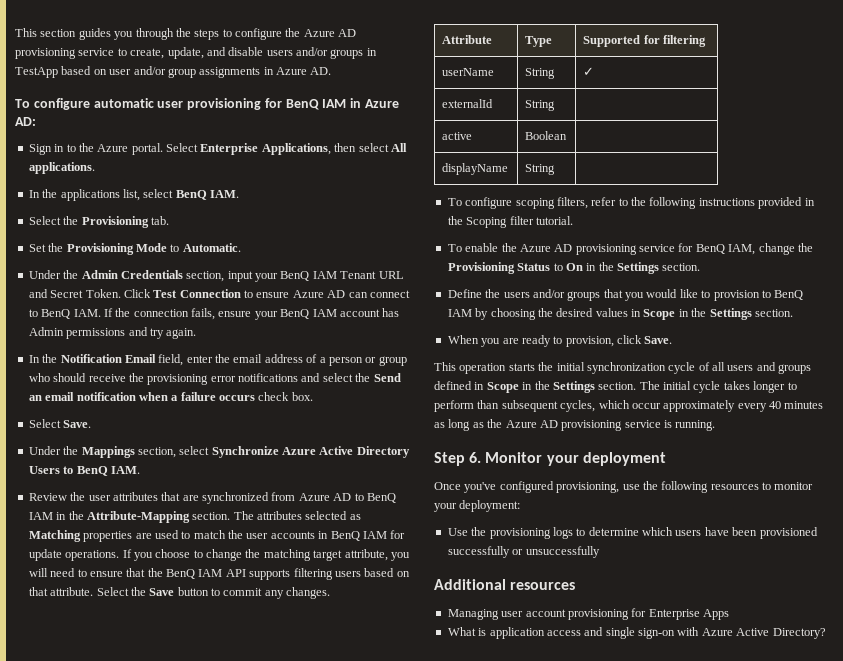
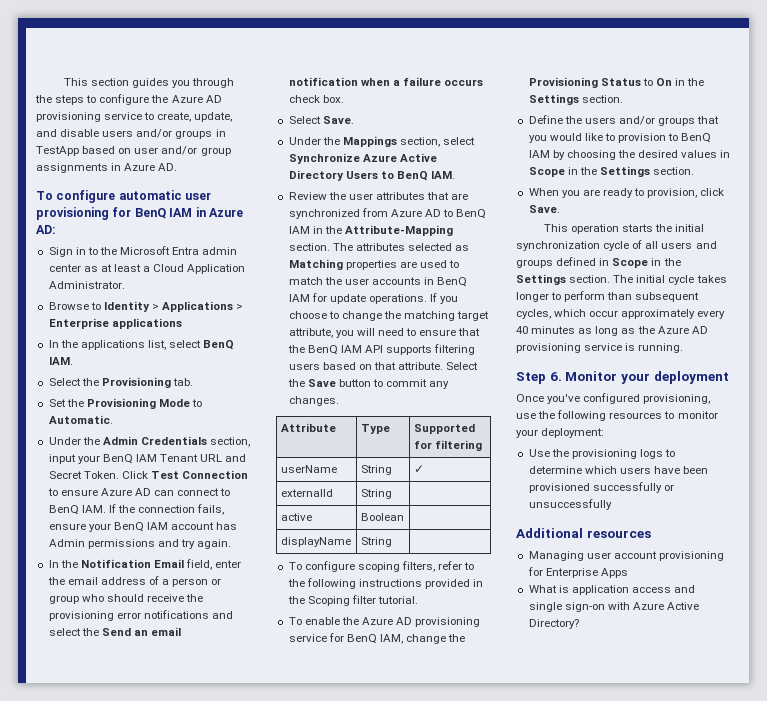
[97,143,407,155] [28,162,95,174] Azure portal. Select Enterprise Applications, then select All applications. -> [120,246,238,255] [48,264,246,274] [48,281,125,289] [48,301,244,312] [48,318,182,329] Microsoft Entra admin center as at least a Cloud Application Administrator. // Browse to Identity > Applications > Enterprise applications

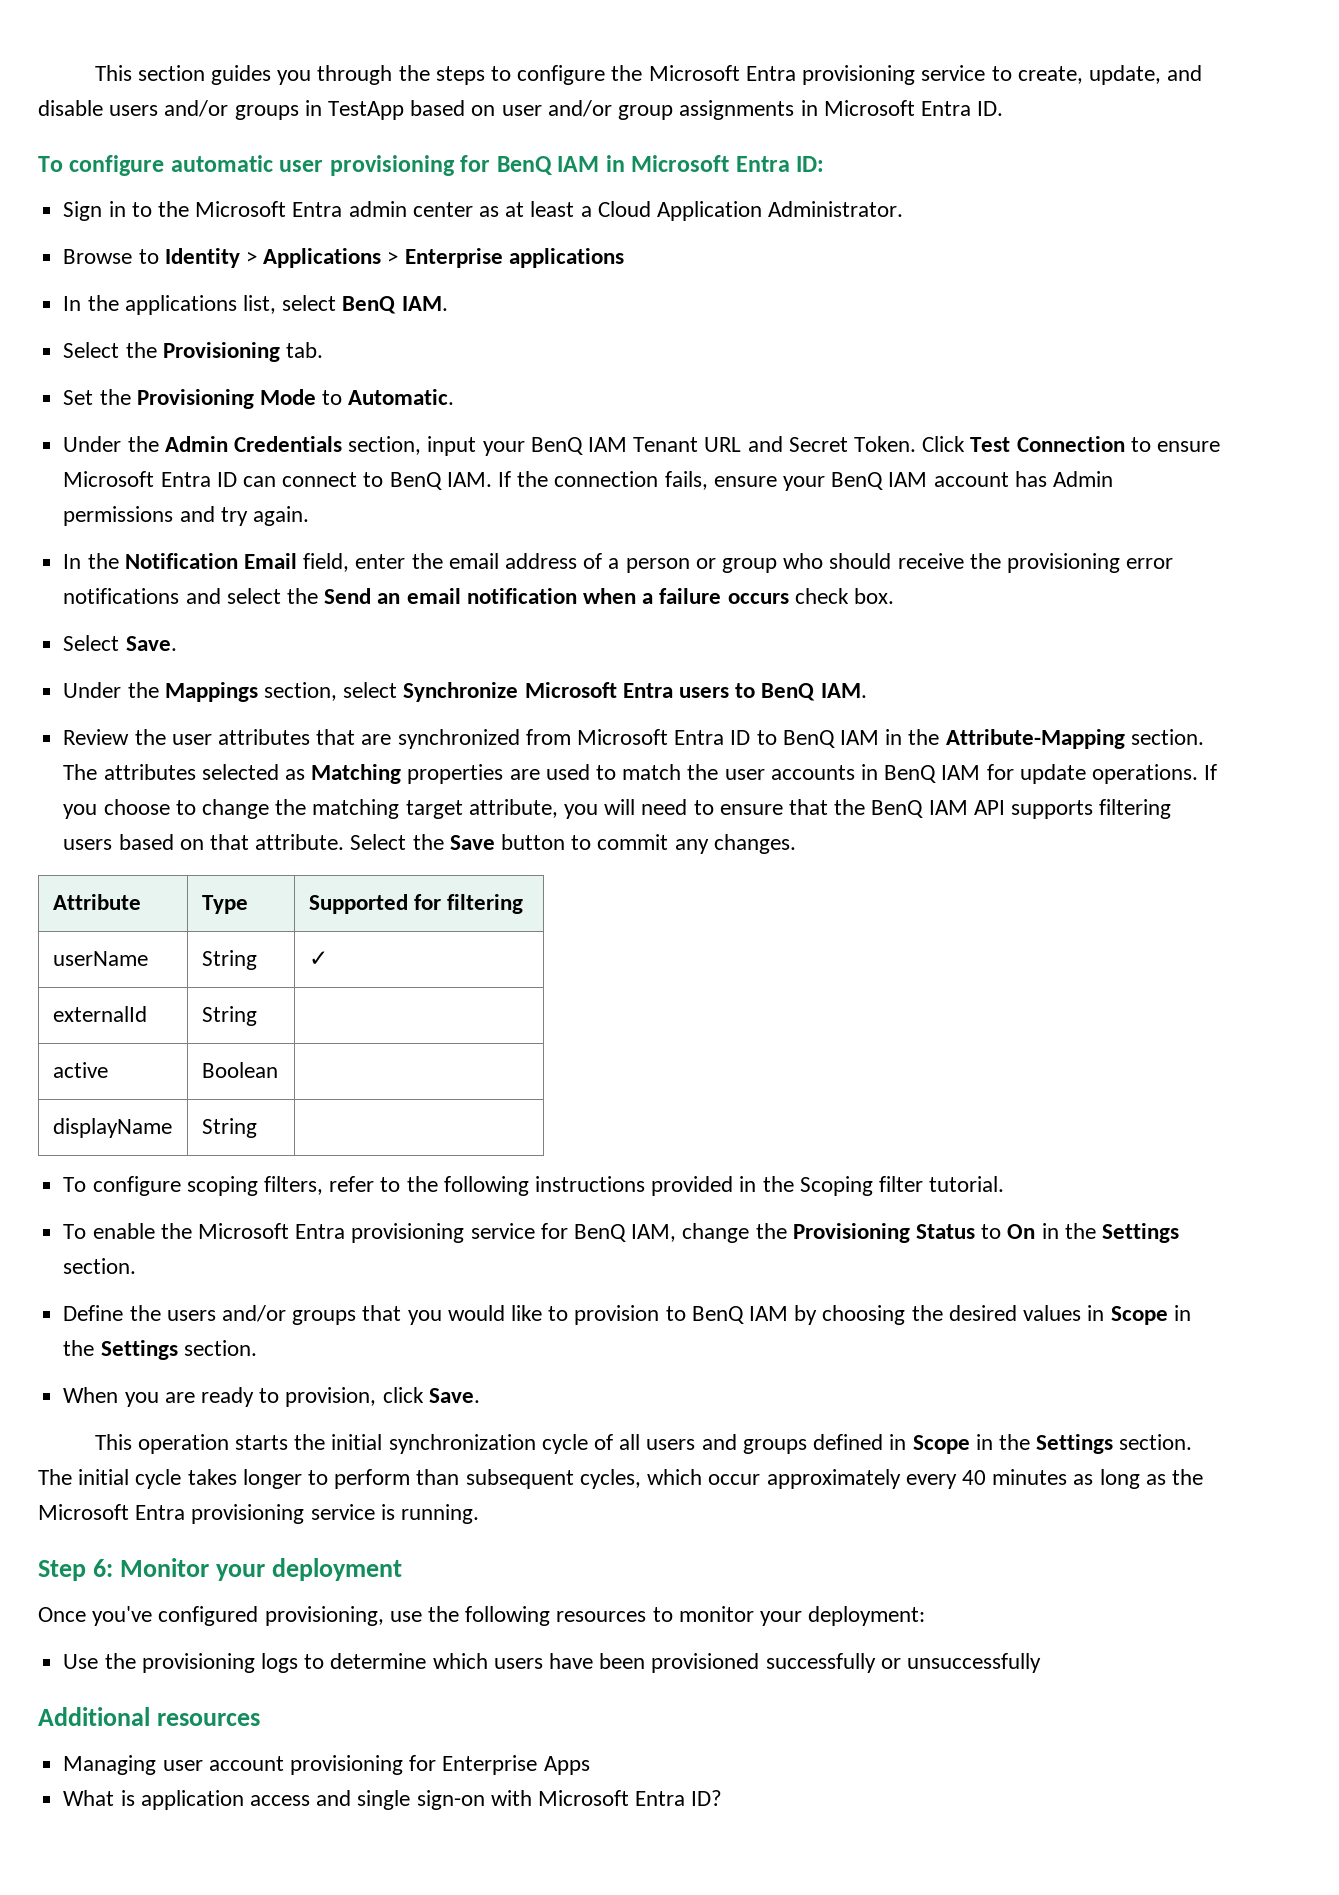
[171,95,222,103] Azure AD -> [648,65,796,81] Microsoft Entra
[124,163,178,171] Azure AD. -> [823,100,1004,116] Microsoft Entra ID.
[208,208,243,217] [36,225,56,234] Azure AD: -> [631,155,825,172] Microsoft Entra ID:
[100,488,151,496] Azure AD -> [63,471,237,487] Microsoft Entra ID
[362,153,437,162] [288,170,378,181] Azure Active Directory Users -> [524,682,729,698] Microsoft Entra users
[390,209,441,217] Azure AD -> [576,729,751,745] Microsoft Entra ID
[361,617,413,625] Azure AD -> [197,1223,346,1239] Microsoft Entra
[657,326,708,334] Azure AD -> [38,1504,186,1520] Microsoft Entra
[549,372,562,381] 6. -> [92,1559,113,1577] 6:
[632,602,700,610] [528,619,579,629] Azure Active Directory? -> [537,1790,723,1806] Microsoft Entra ID?

